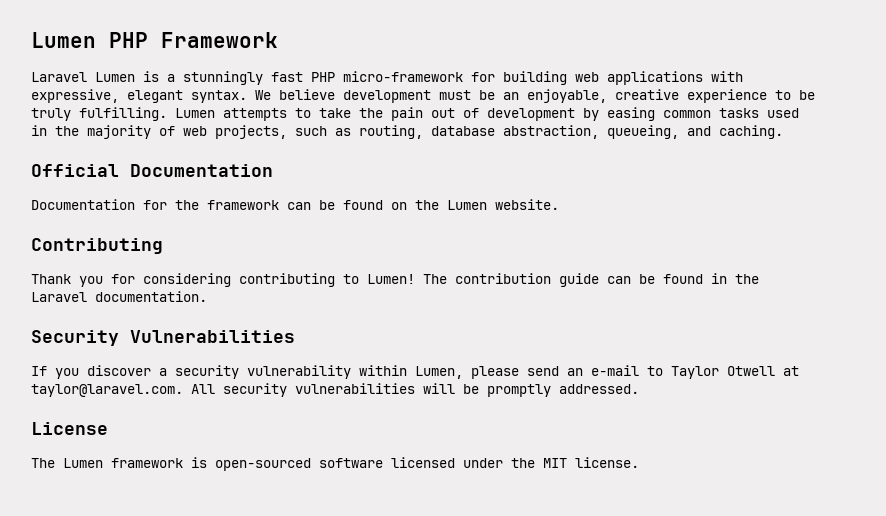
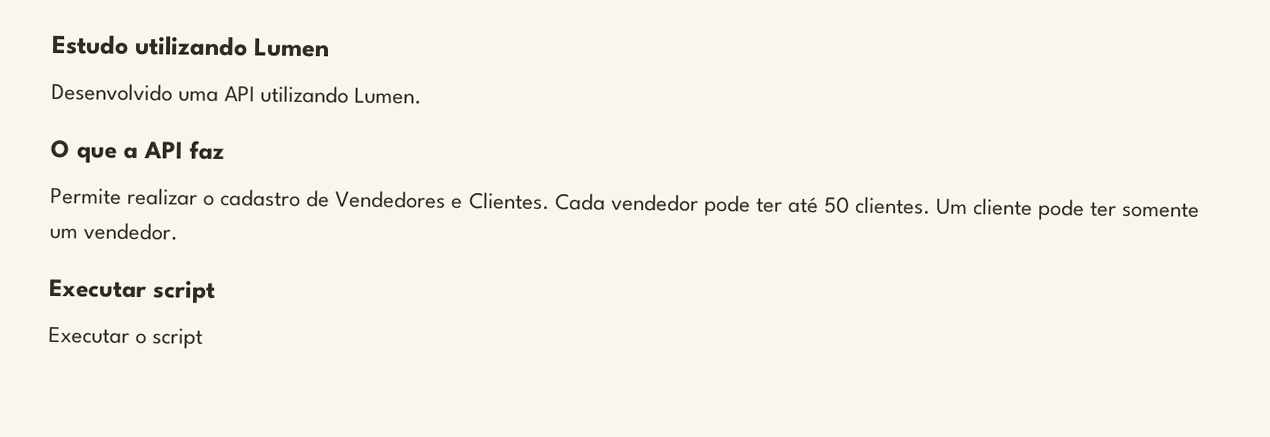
[31,32,278,48] [31,71,743,85] [31,89,815,103] [31,107,799,121] [31,125,783,139] [31,164,273,177] [31,199,559,210] [31,238,163,254] [31,273,759,287] [31,291,207,302] [31,330,295,346] [31,365,799,379] [31,383,639,397] [31,422,108,435] [31,457,639,471] Lumen PHP Framework // Laravel Lumen is a stunningly fast PHP micro-framework for building web applications with expressive, elegant syntax. We believe development must be an enjoyable, creative experience to be truly fulfilling. Lumen attempts to take the pain out of development by easing common tasks used in the majority of web projects, such as routing, database abstraction, queueing, and caching. // Official Documentation // Documentation for the framework can be found on the Lumen website. // Contributing // Thank you for considering contributing to Lumen! The contribution guide can be found in the Laravel documentation. // Security Vulnerabilities // If you discover a security vulnerability within Lumen, please send an e-mail to Taylor Otwell at taylor@laravel.com. All security vulnerabilities will be promptly addressed. // License // The Lumen framework is open-sourced software licensed under the MIT license. -> [51,34,331,58] [51,82,423,105] [50,139,224,164] [50,187,1201,221] [49,222,179,241] [49,278,216,304] [48,326,204,349] Estudo utilizando Lumen // Desenvolvido uma API utilizando Lumen. // O que a API faz // Permite realizar o cadastro de Vendedores e Clientes. Cada vendedor pode ter até 50 clientes. Um cliente pode ter somente um vendedor. // Executar script // Executar o script

